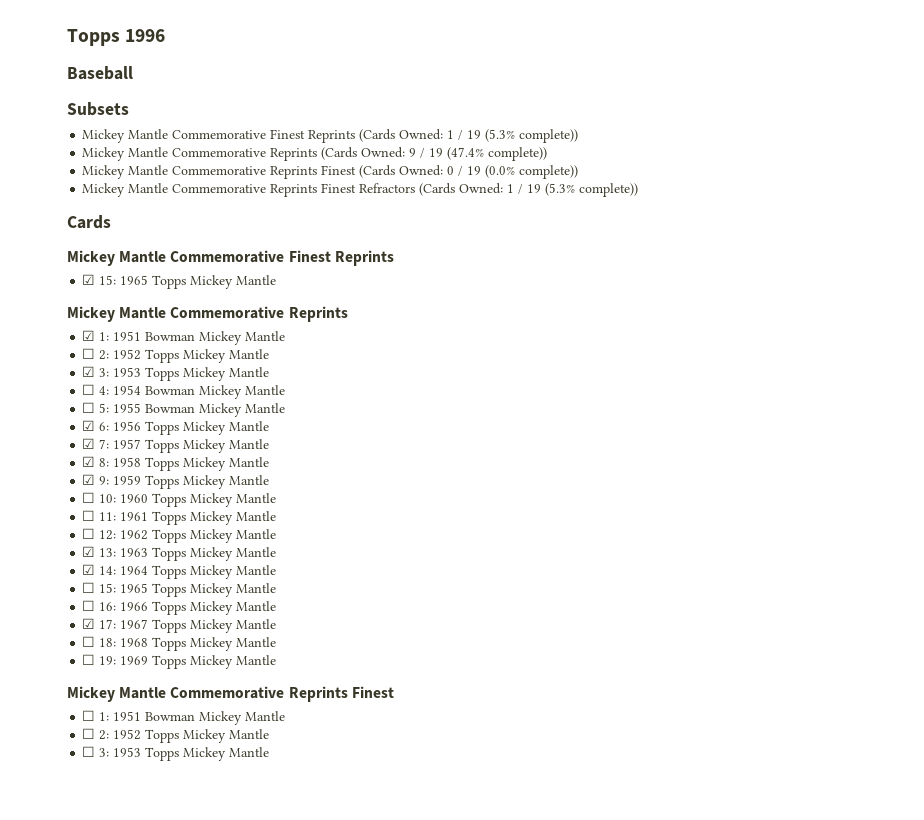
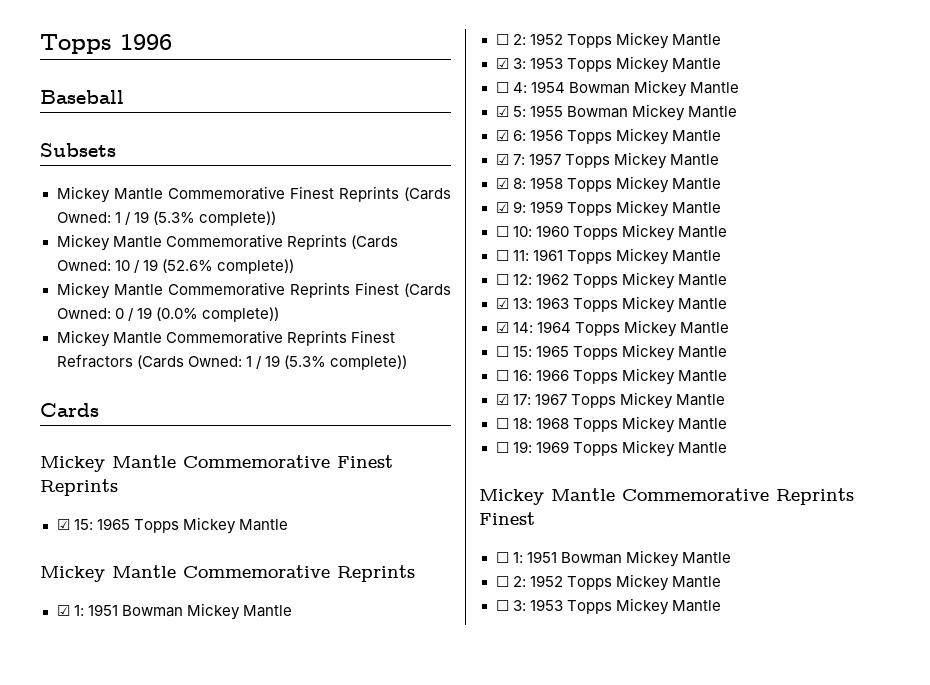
[409,147,485,160] 9 / 19 (47.4% -> [114,259,213,273] 10 / 19 (52.6%
[82,402,96,413] ☐ -> [495,106,509,117] ☑

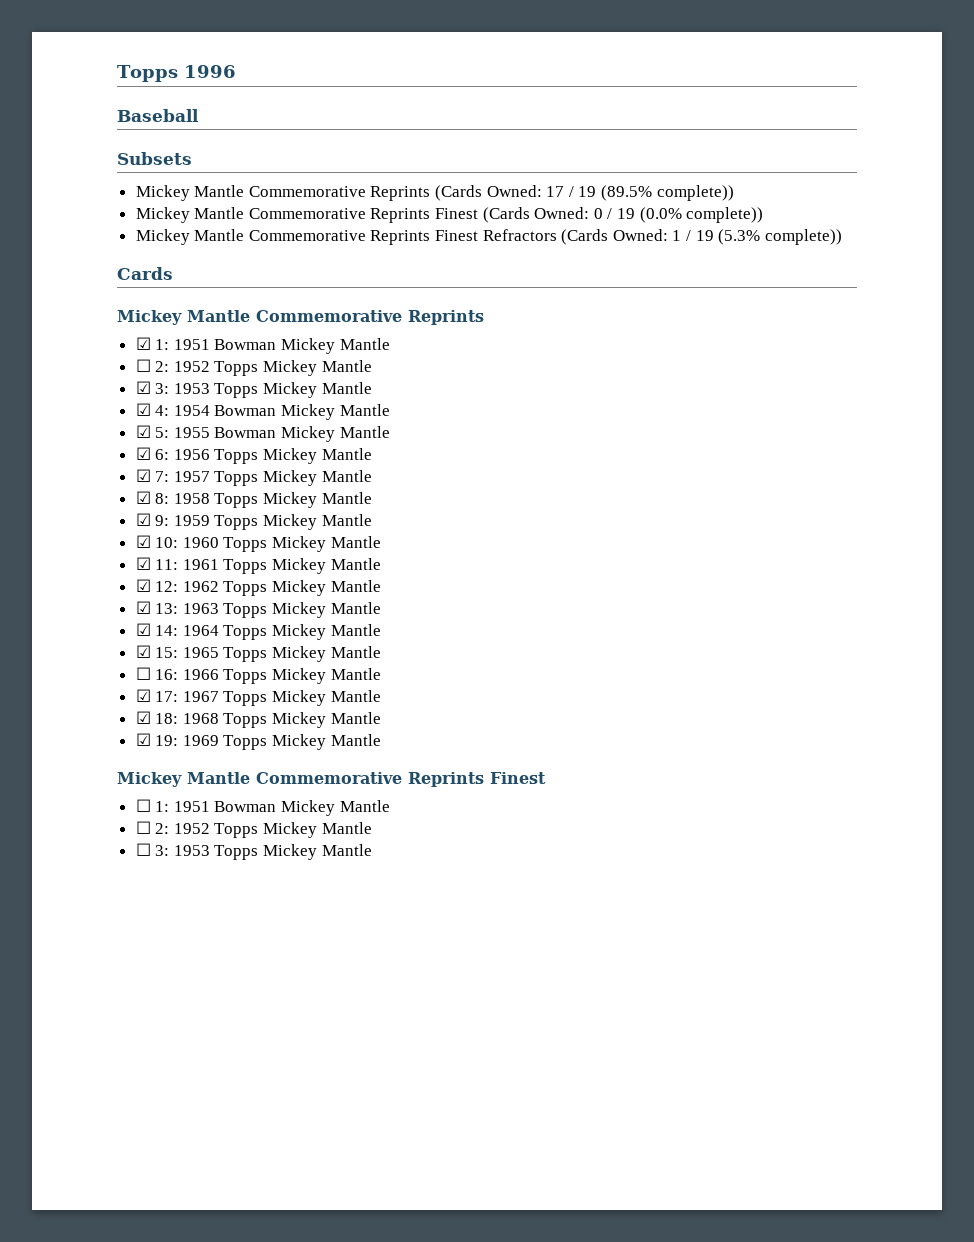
[289,186,451,202] [56,211,276,226] [56,234,398,251] [56,259,213,273] Finest Reprints (Cards Owned: 1 / 19 (5.3% complete)) // Mickey Mantle Commemorative Reprints (Cards Owned: 10 / 19 (52.6% -> [370,185,653,201] Reprints (Cards Owned: 17 / 19 (89.5%
[40,455,393,472] [40,479,118,496] [56,517,288,534] // Mickey Mantle Commemorative Finest Reprints // ☑ 15: 1965 Topps Mickey Mantle -> (173, 273) none
[495,82,509,93] ☐ -> [135,403,151,416] ☑
[495,226,509,237] ☐ -> [135,535,151,548] ☑
[495,250,509,261] ☐ -> [135,557,151,570] ☑
[495,274,509,285] ☐ -> [135,579,151,592] ☑
[495,346,509,357] ☐ -> [135,645,151,658] ☑
[495,418,509,429] ☐ -> [135,711,151,724] ☑
[495,442,509,453] ☐ -> [135,733,151,746] ☑

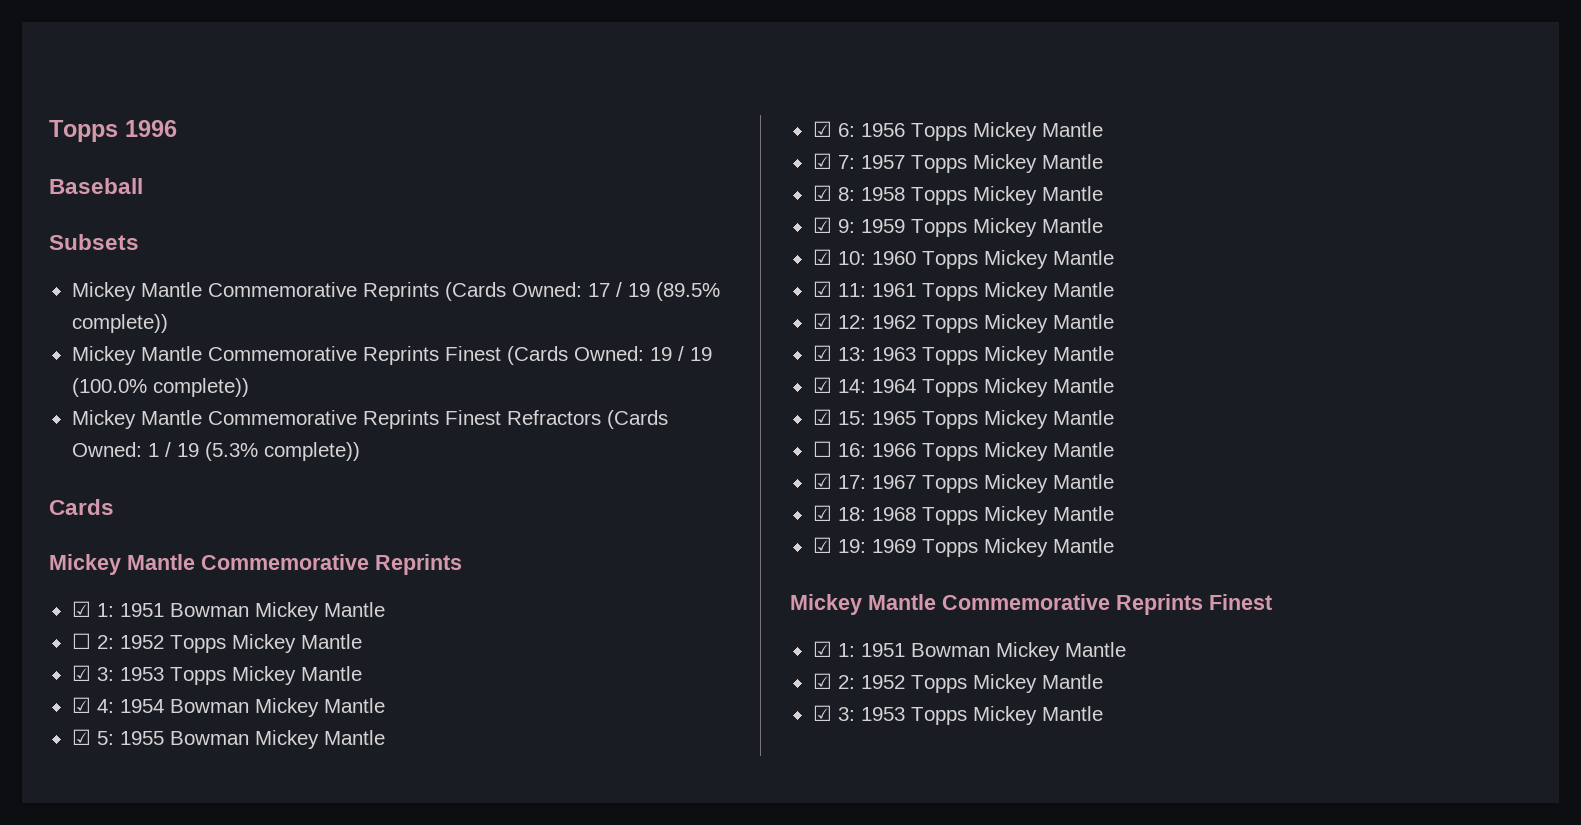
[593,207,682,223] 0 / 19 (0.0% -> [649,346,712,361] [71,378,147,397] 19 / 19 (100.0%
[135,799,390,816] [135,821,372,838] [135,843,151,856] ☐ 1: 1951 Bowman Mickey Mantle // ☐ 2: 1952 Topps Mickey Mantle // ☐ -> [812,641,1126,661] [812,673,1103,693] [812,705,832,721] ☑ 1: 1951 Bowman Mickey Mantle // ☑ 2: 1952 Topps Mickey Mantle // ☑

